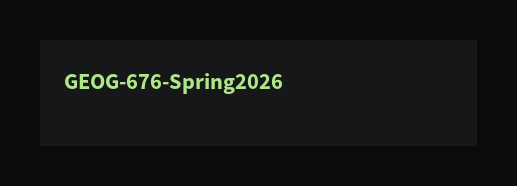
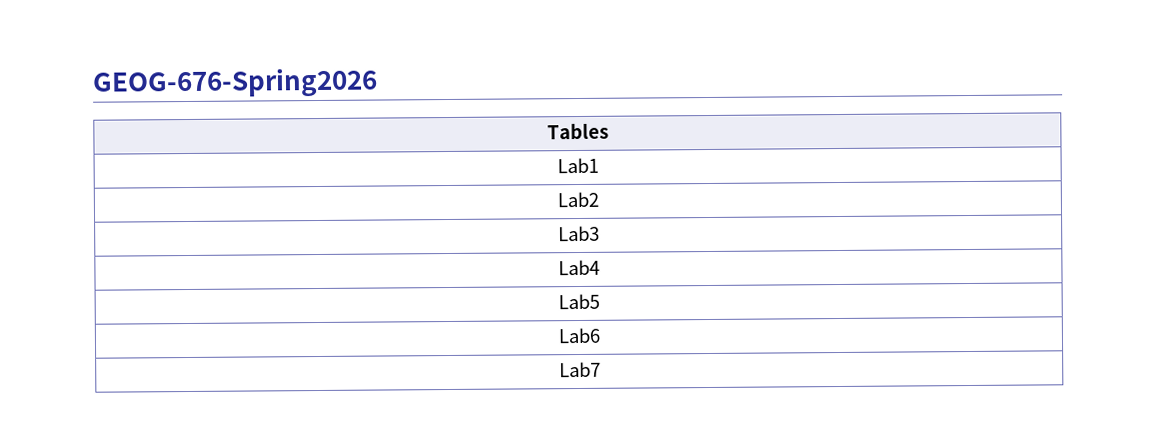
(283, 83) none -> [546,122,609,140] [556,157,599,174] [556,191,599,208] [557,225,600,242] [557,259,600,276] [557,293,600,310] [557,327,600,344] [558,361,601,378] // Tables // Lab1 // Lab2 // Lab3 // Lab4 // Lab5 // Lab6 // Lab7

